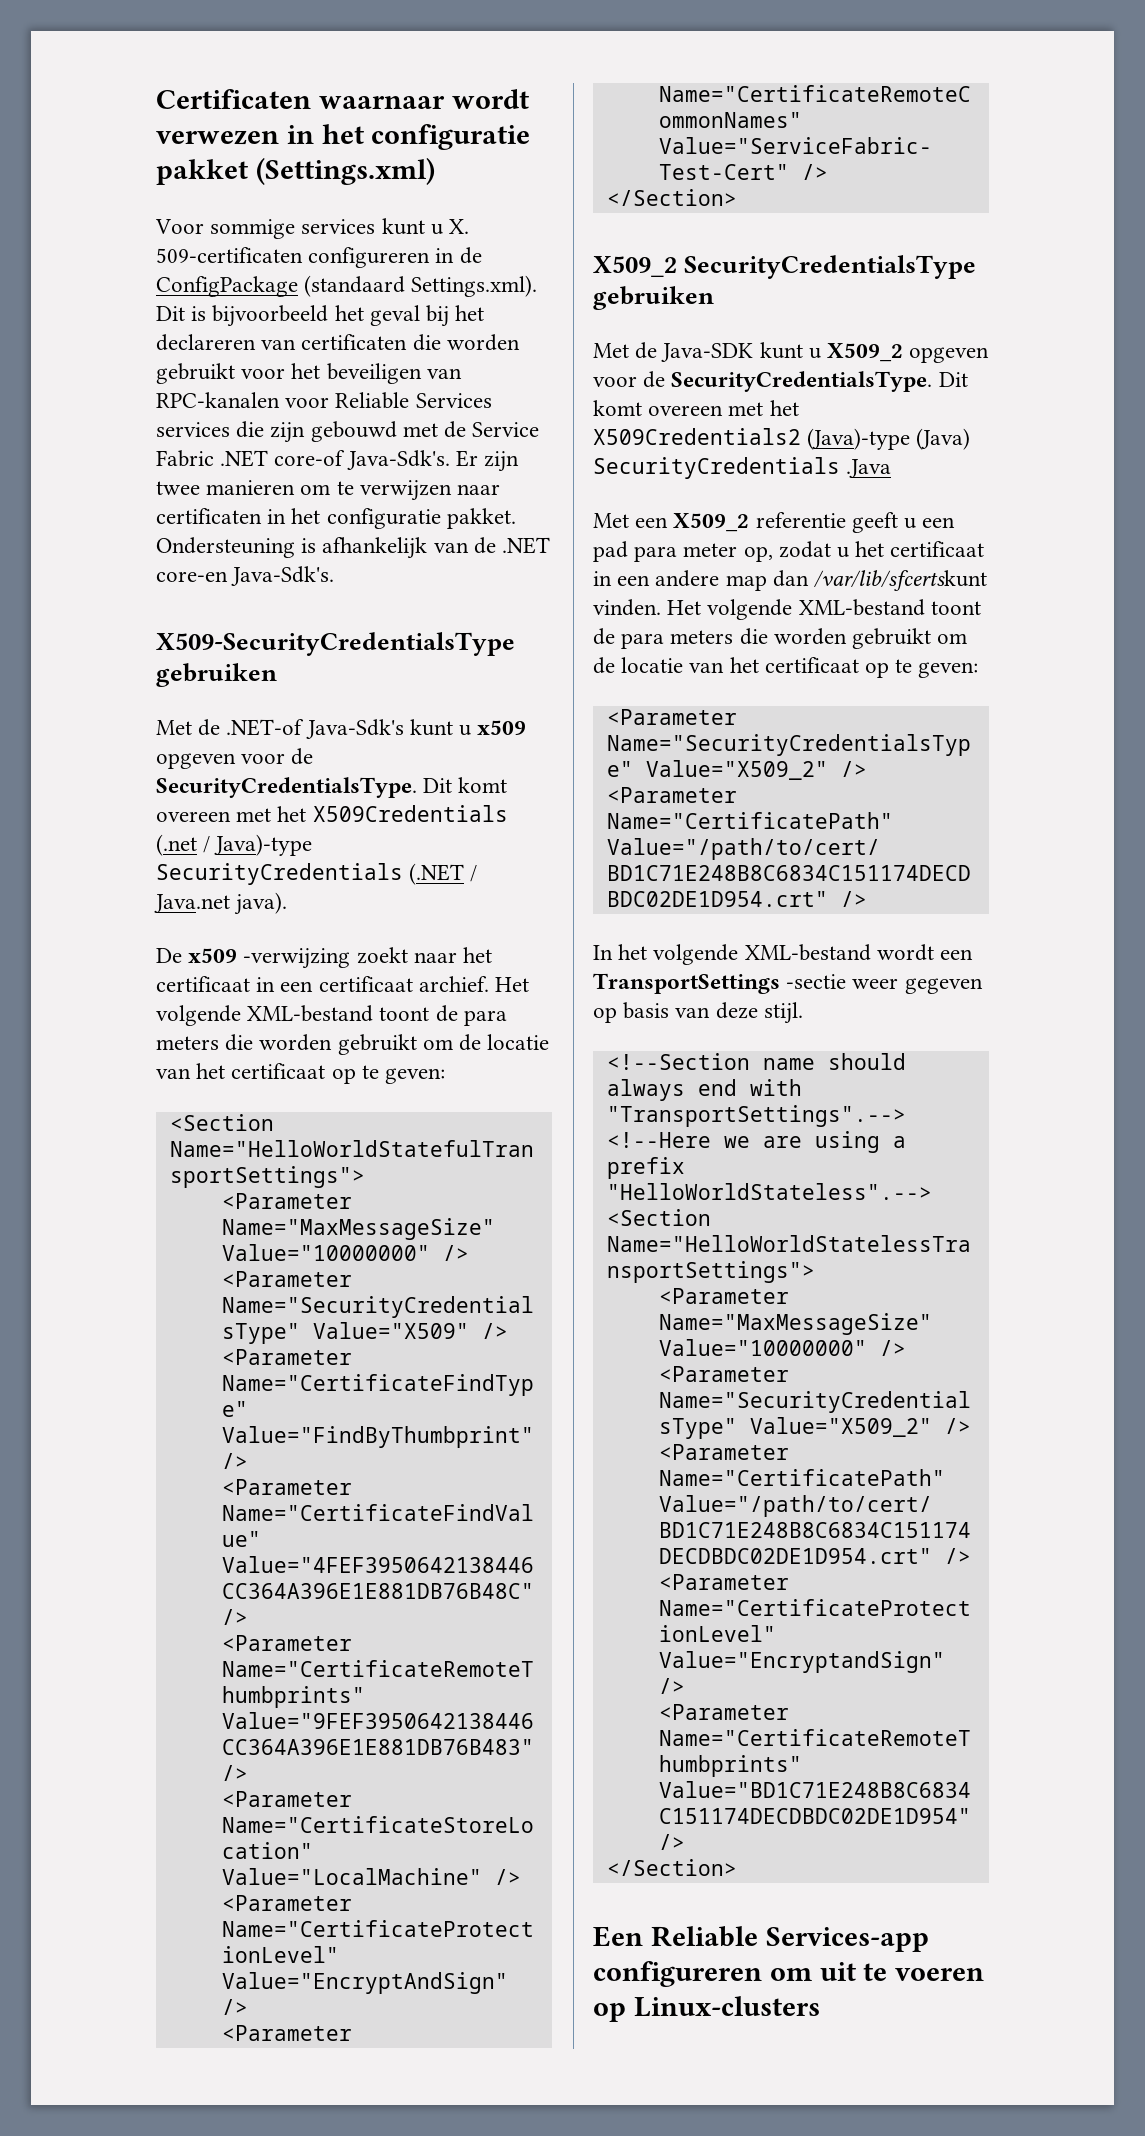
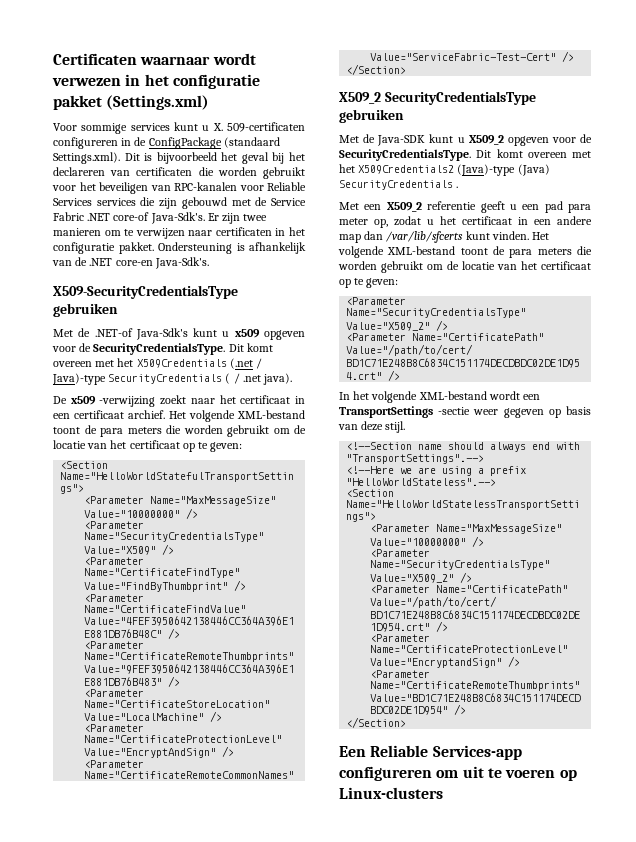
[409,863,478,885] [154,894,230,913] (.NET / Java.net -> [225,373,261,384] ( / .net
[846,459,892,478] .Java -> [456,186,459,188] .
[814,570,988,591] /var/lib/sfcertskunt -> [386,231,490,243] /var/lib/sfcerts kunt

